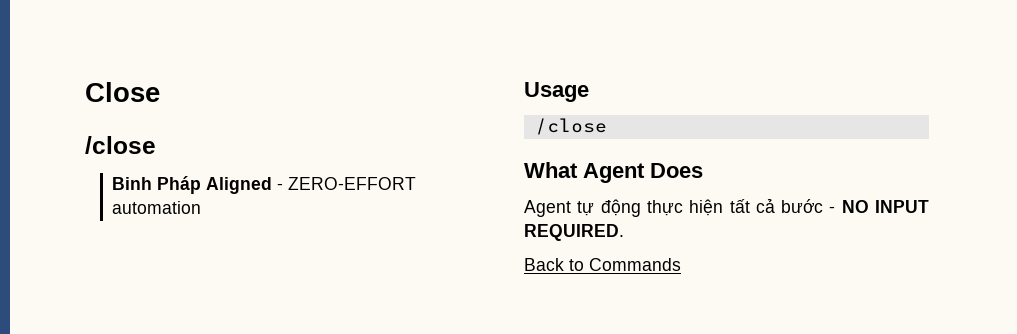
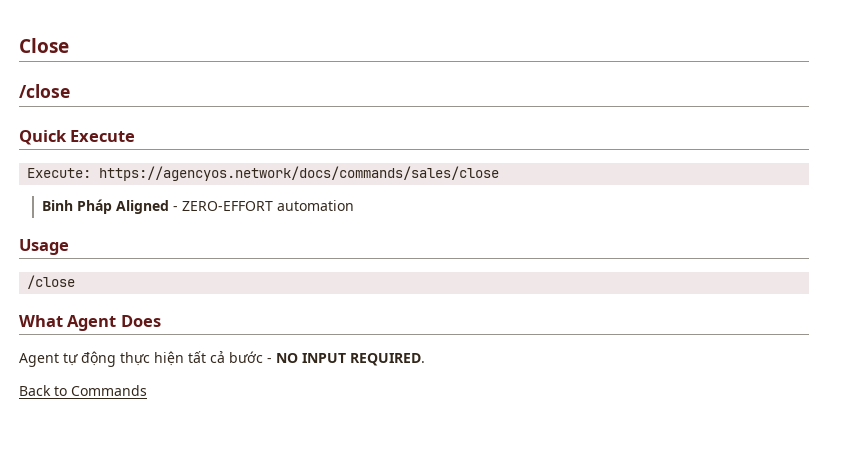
(156, 145) none -> [19,130,136,145] [27,166,500,181] // Quick Execute // Execute: https://agencyos.network/docs/commands/sales/close

